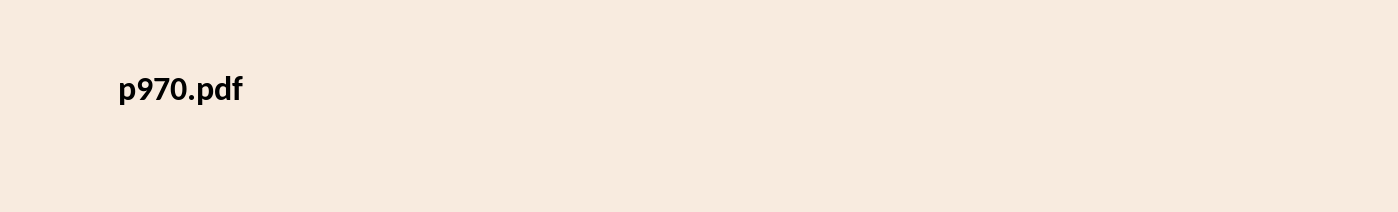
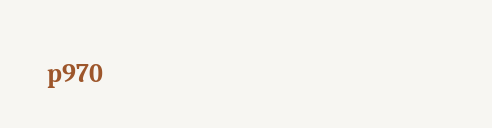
[118,76,243,105] p970.pdf -> [47,64,103,88] p970

